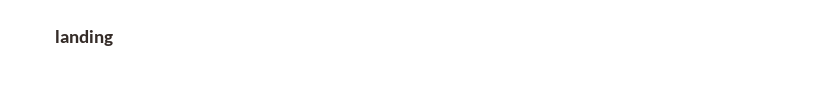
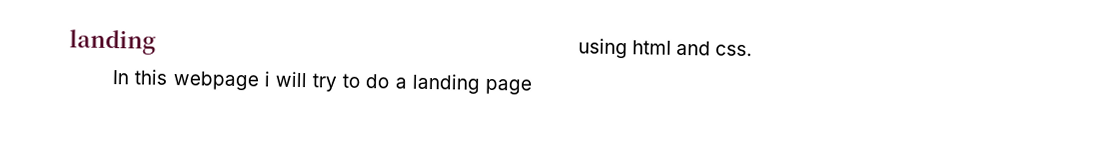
[55,30,113,46] landing -> [69,29,156,55] [112,69,532,95] [578,38,753,59] landing // In this webpage i will try to do a landing page using html and css.

